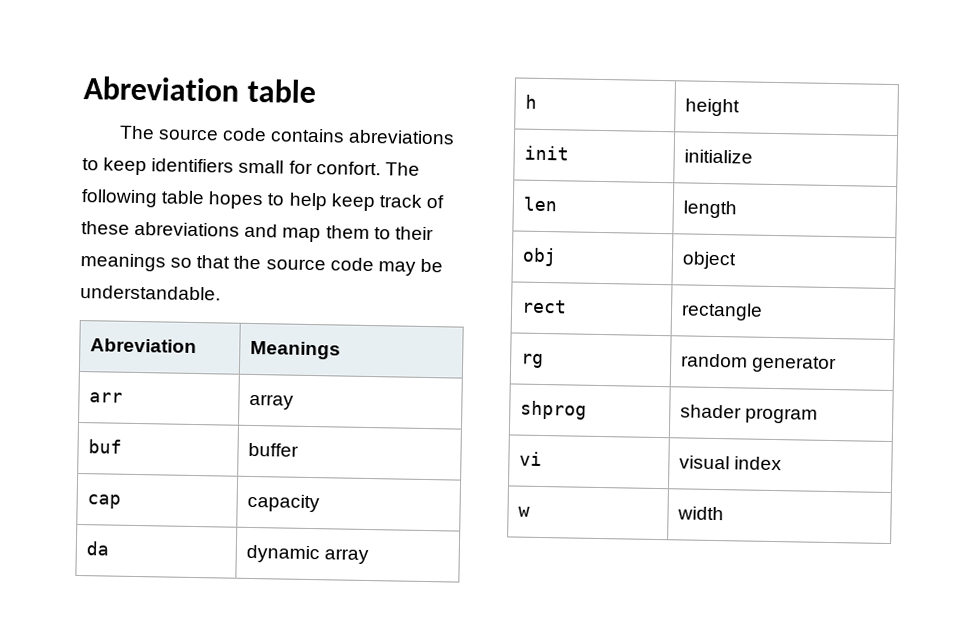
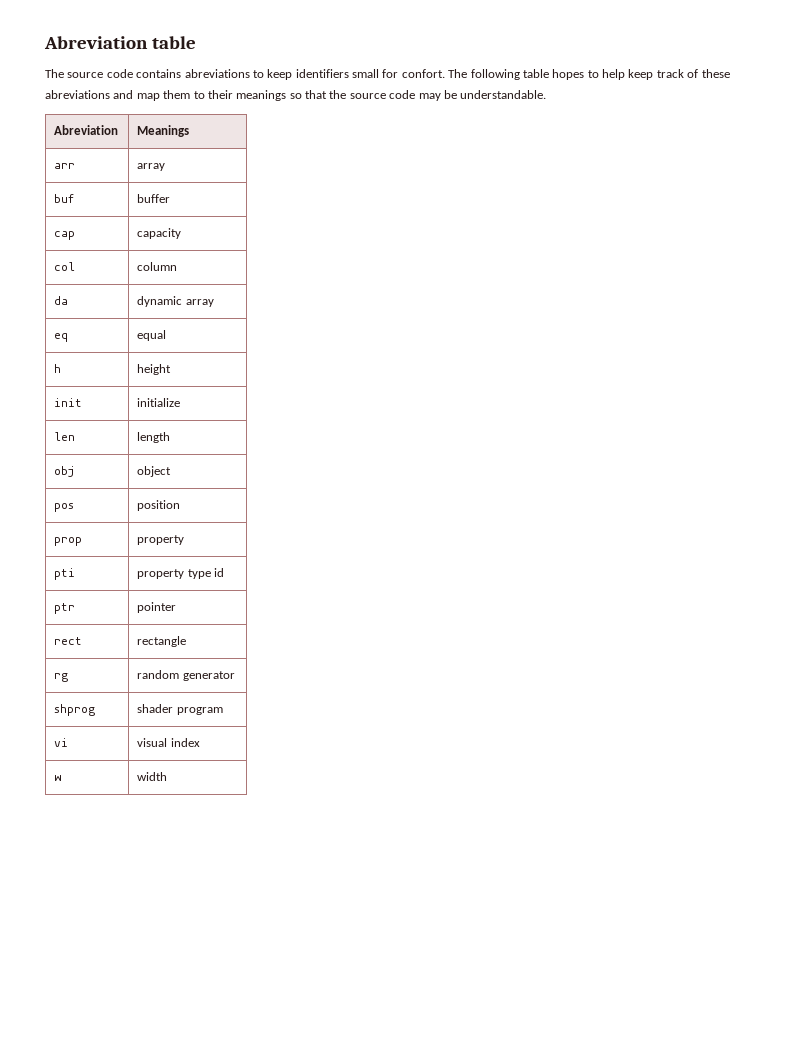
(320, 503) none -> [54,262,76,271] [137,262,178,271] // col | column
(369, 556) none -> [54,333,69,342] [137,330,167,341] // eq | equal
(737, 260) none -> [54,503,75,512] [137,500,181,511] [54,537,83,546] [137,535,185,545] [54,568,76,580] [137,568,224,579] [54,603,76,614] [137,602,177,613] // pos | position // prop | property // pti | property type id // ptr | pointer

